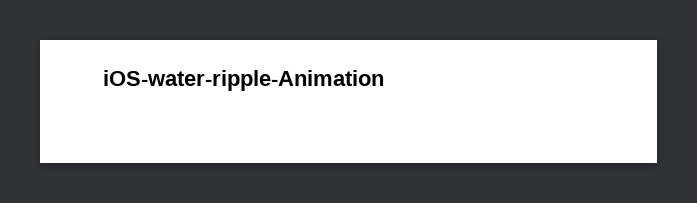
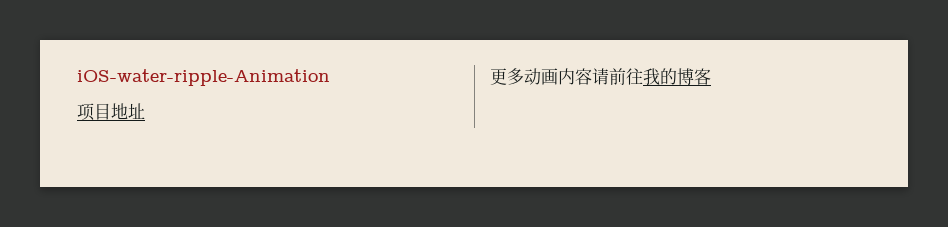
(384, 80) none -> [77,103,145,121] [490,68,711,85] // 项目地址 // 更多动画内容请前往我的博客

